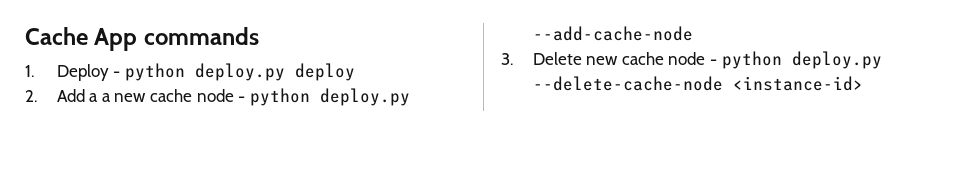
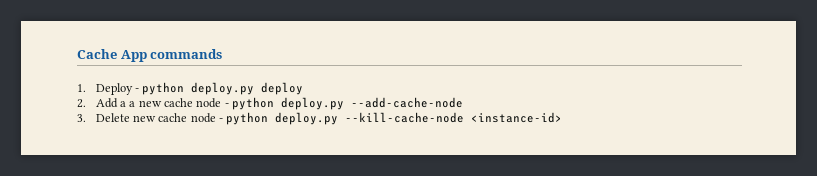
[532,76,723,91] --delete-cache-node -> [345,112,465,123] --kill-cache-node

